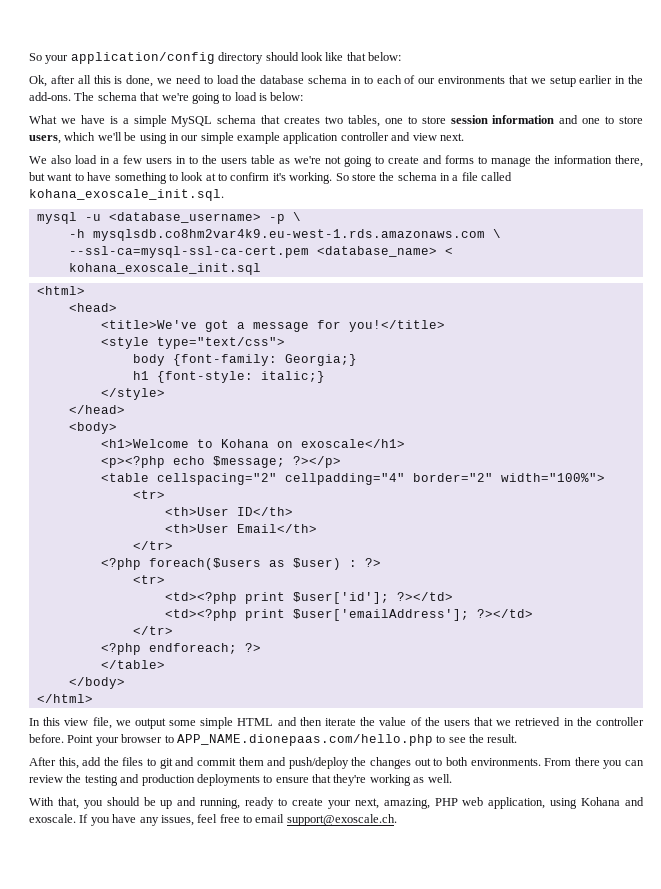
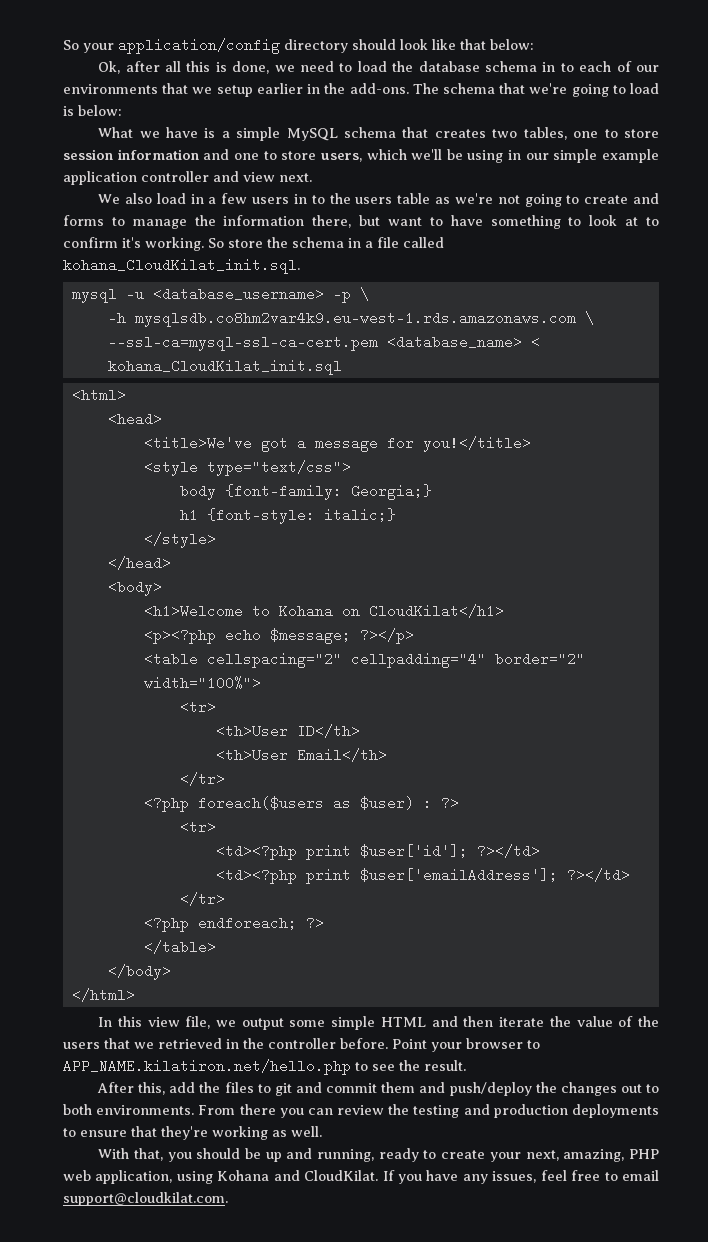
[29,189,224,201] kohana_exoscale_init.sql. -> [63,258,300,274] kohana_CloudKilat_init.sql.
[68,263,261,275] kohana_exoscale_init.sql -> [107,359,342,375] kohana_CloudKilat_init.sql
[300,439,405,448] exoscale</h1> -> [368,604,504,618] CloudKilat</h1>
[176,734,433,746] APP_NAME.dionepaas.com/hello.php -> [63,1059,351,1075] APP_NAME.kilatiron.net/hello.php
[29,814,76,823] exoscale. -> [304,1170,379,1181] CloudKilat.
[286,814,397,826] support@exoscale.ch. -> [63,1192,228,1206] support@cloudkilat.com.

